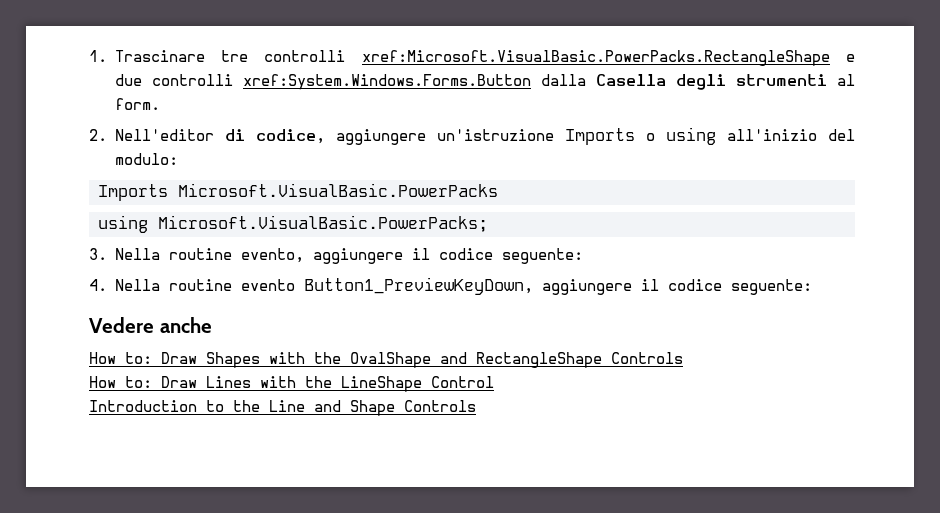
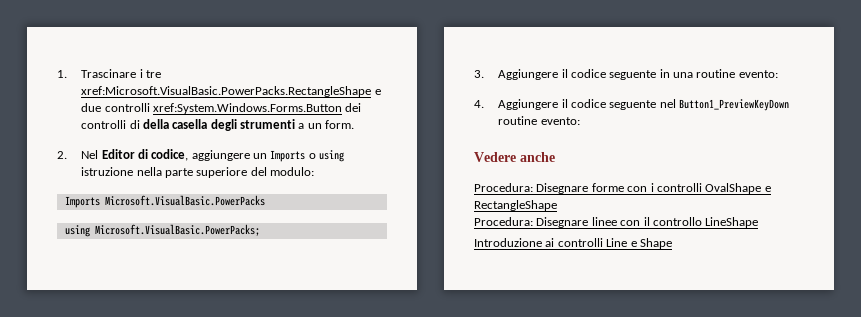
[220,50,346,62] tre controlli -> [139,69,161,78] i tre
[540,74,855,90] dalla Casella degli strumenti al -> [345,103,362,112] [81,119,322,131] dei controlli di della casella degli strumenti a un
[114,129,214,141] Nell'editor -> [81,149,135,159] Nel Editor
[436,129,554,141] un'istruzione -> [253,153,268,159] un
[726,129,817,141] all'inizio -> [81,167,248,178] istruzione nella parte superiore
[114,248,583,264] [89,277,812,295] [89,317,212,333] [89,352,683,368] [89,376,494,392] [89,400,476,416] Nella routine evento, aggiungere il codice seguente: // 4. Nella routine evento Button1_PreviewKeyDown, aggiungere il codice seguente: // Vedere anche // How to: Draw Shapes with the OvalShape and RectangleShape Controls // How to: Draw Lines with the LineShape Control // Introduction to the Line and Shape Controls -> [498,69,778,80] [474,99,790,111] [498,116,580,125] [474,152,555,162] [474,183,771,194] [474,200,557,211] [474,217,759,228] [474,238,672,249] Aggiungere il codice seguente in una routine evento: // 4. Aggiungere il codice seguente nel Button1_PreviewKeyDown routine evento: // Vedere anche // Procedura: Disegnare forme con i controlli OvalShape e RectangleShape // Procedura: Disegnare linee con il controllo LineShape // Introduzione ai controlli Line e Shape

